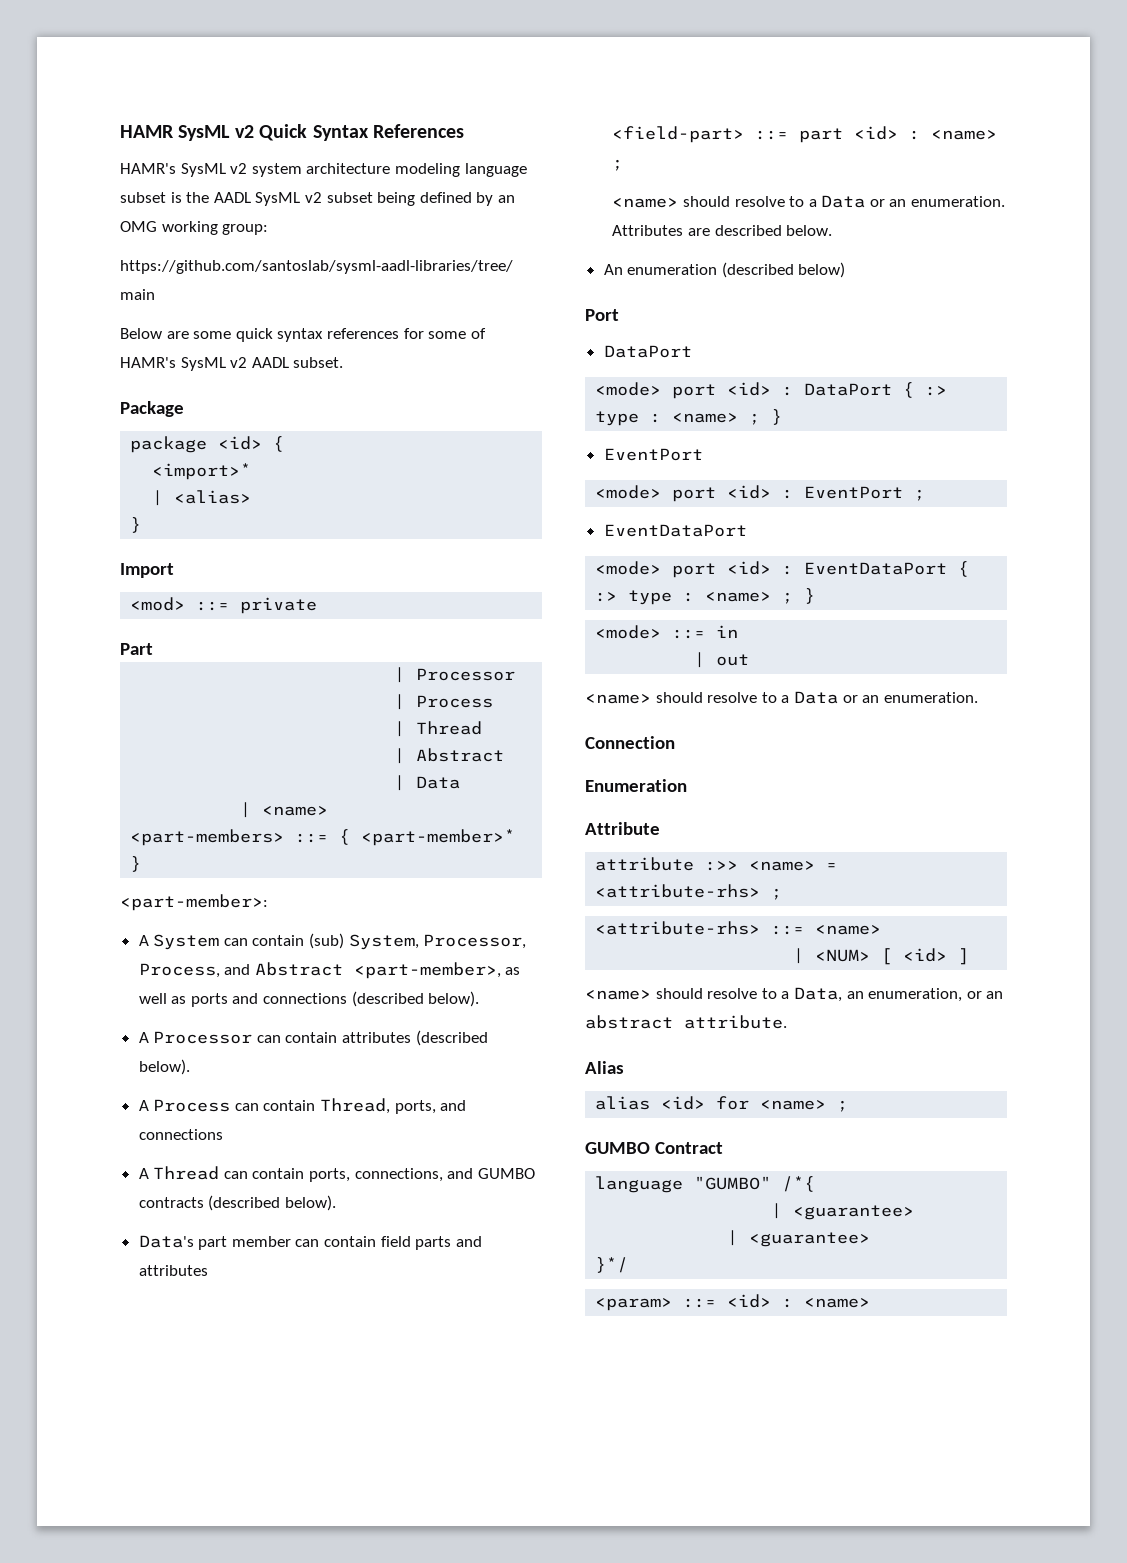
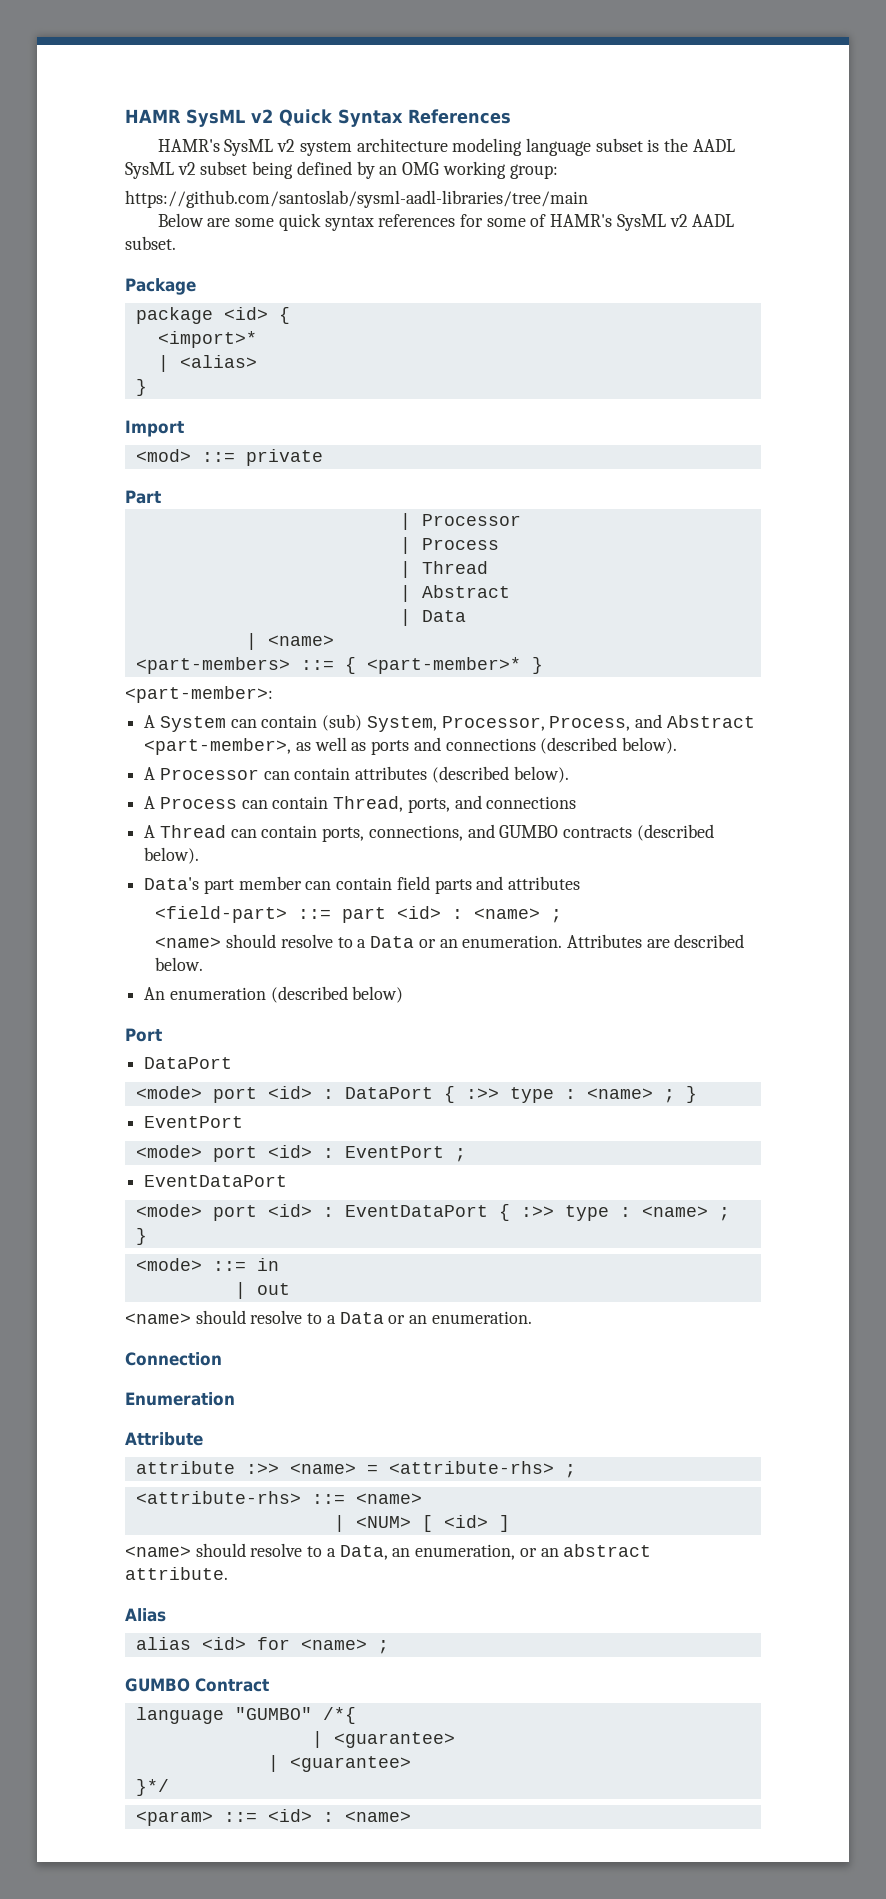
[925,386,948,396] :> -> [465,1088,499,1099] :>>
[595,592,618,602] :> -> [520,1206,554,1217] :>>

